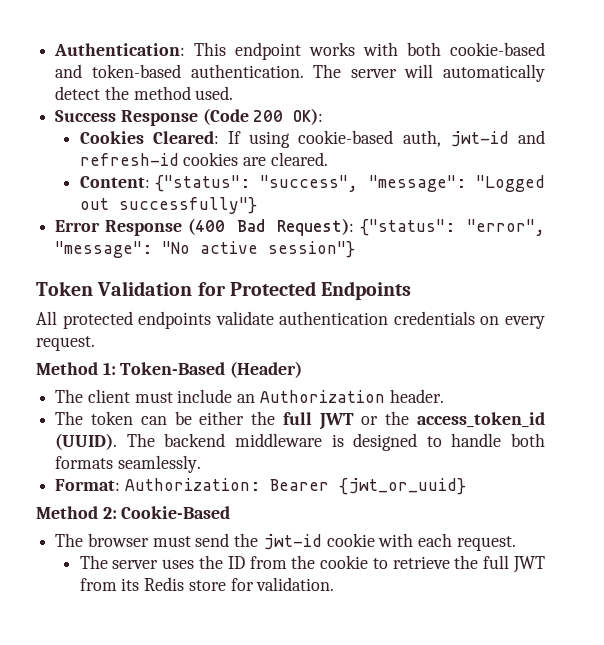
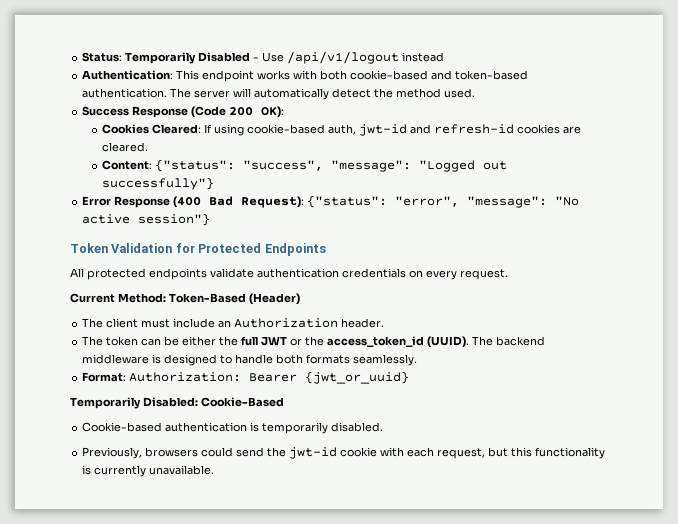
(54, 49) none -> [82,51,445,64] Status: Temporarily Disabled - Use /api/v1/logout instead //
[36,362,116,375] Method 1: -> [70,293,166,303] Current Method:
[36,506,117,519] Method 2: -> [70,397,198,409] Temporarily Disabled:
[55,533,191,547] The browser must -> [82,422,384,434] [82,447,234,459] Cookie-based authentication is temporarily disabled. // Previously, browsers could
[456,536,516,551] [79,555,545,573] [79,577,335,591] request. // The server uses the ID from the cookie to retrieve the full JWT from its Redis store for validation. -> [437,447,606,459] [82,465,215,477] request, but this functionality is currently unavailable.

